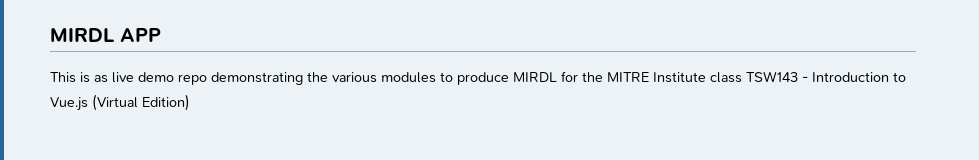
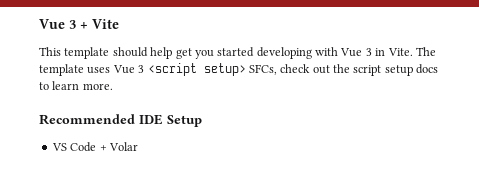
[50,28,161,42] [50,71,906,85] [50,94,190,111] MIRDL APP // This is as live demo repo demonstrating the various modules to produce MIRDL for the MITRE Institute class TSW143 - Introduction to Vue.js (Virtual Edition) -> [39,19,119,29] [39,47,436,59] [39,63,439,76] [39,81,113,90] [39,114,202,127] [51,142,138,152] Vue 3 + Vite // This template should help get you started developing with Vue 3 in Vite. The template uses Vue 3 <script setup> SFCs, check out the script setup docs to learn more. // Recommended IDE Setup // VS Code + Volar

